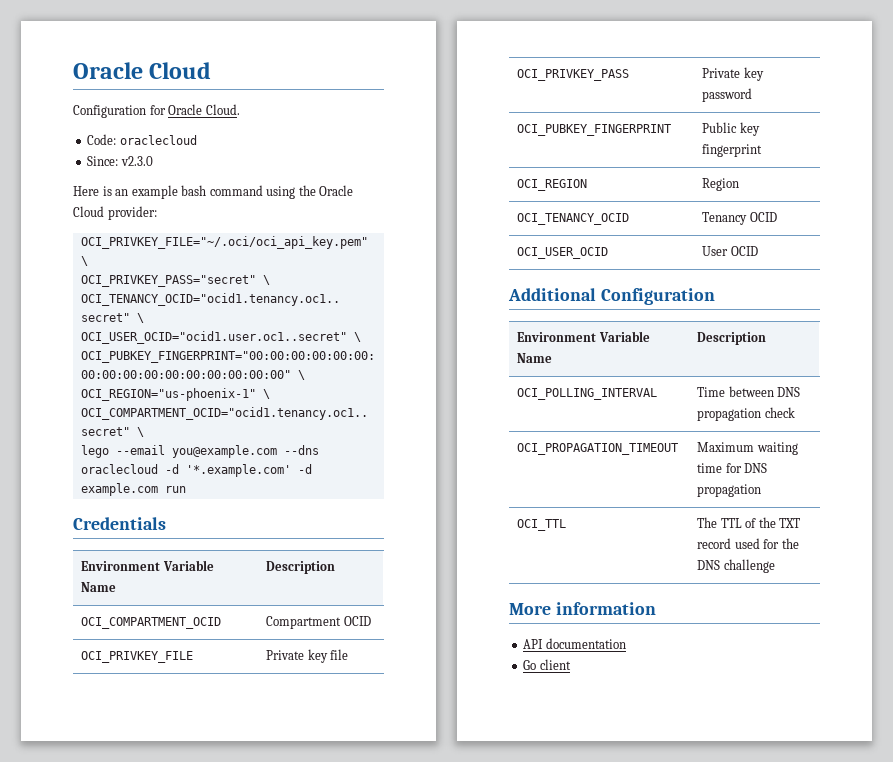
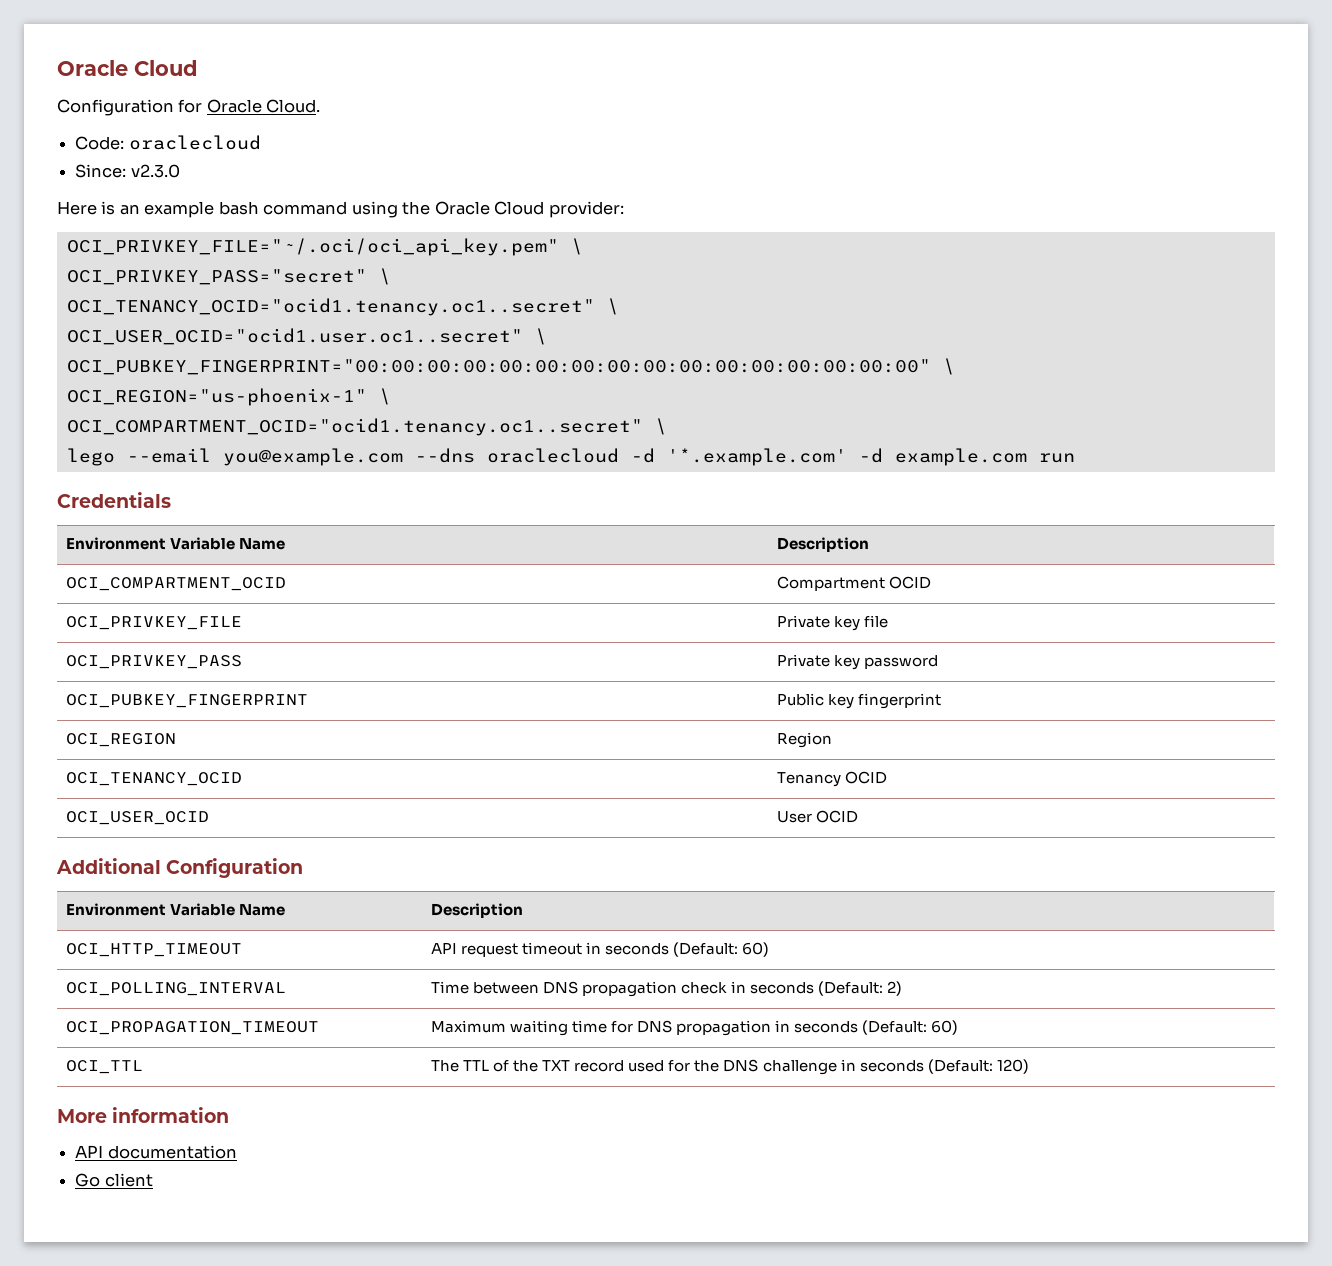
(767, 338) none -> [66,943,243,957] [431,942,770,957] // OCI_HTTP_TIMEOUT | API request timeout in seconds (Default: 60)
(795, 412) none -> [731,981,903,996] in seconds (Default: 2)
(762, 490) none -> [775,1020,959,1035] in seconds (Default: 60)
(775, 566) none -> [840,1059,1029,1074] in seconds (Default: 120)

